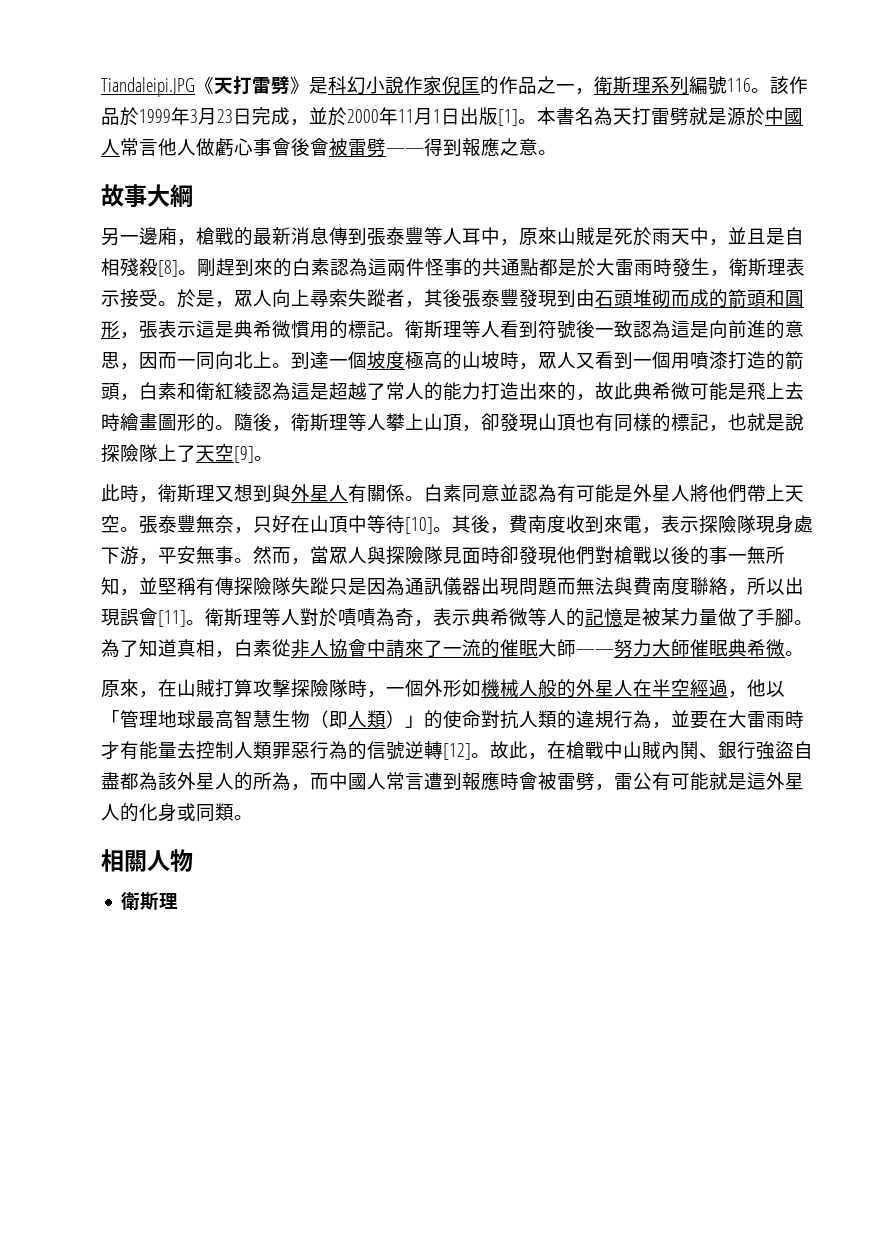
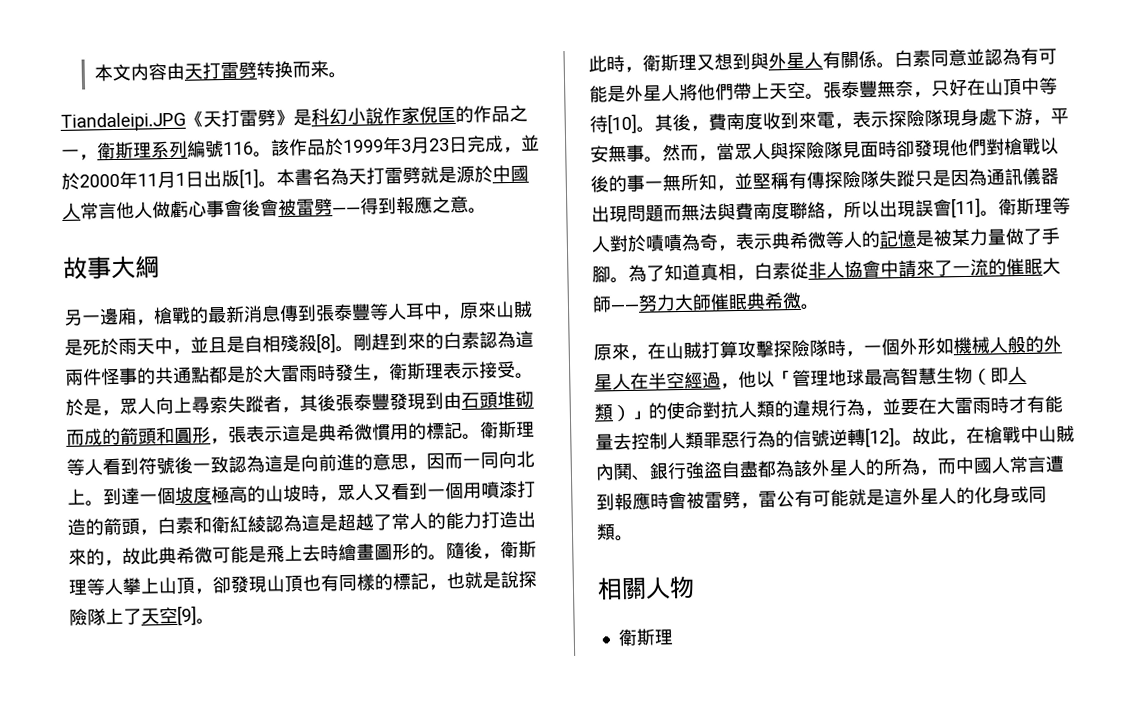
(101, 87) none -> [93,60,347,82] 本文内容由天打雷劈转换而来。 //

